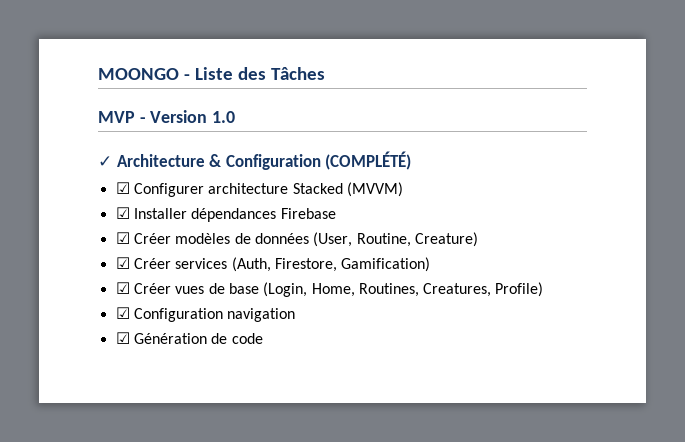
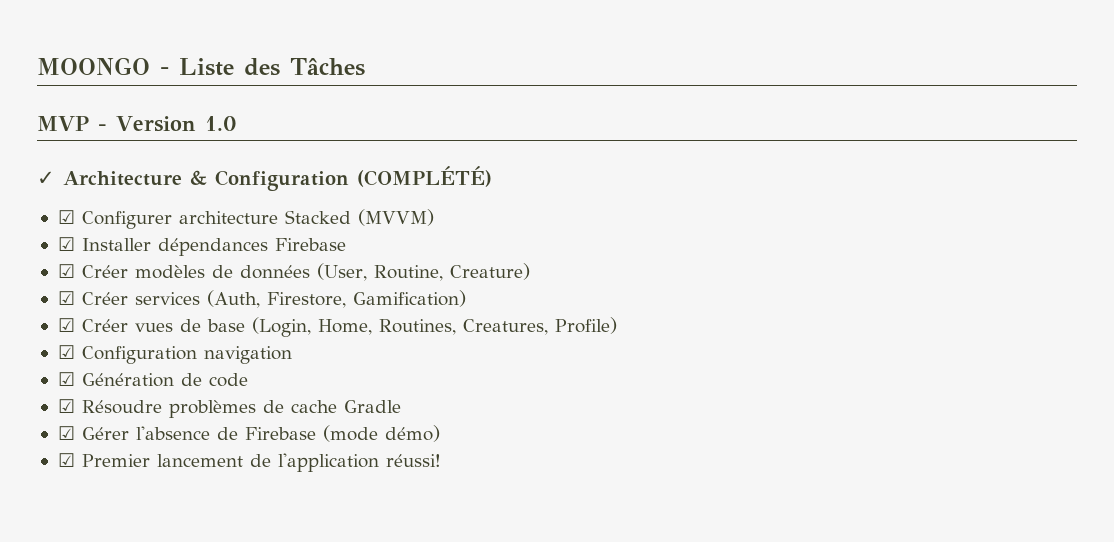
(263, 338) none -> [57,399,401,418] [57,425,440,442] [57,453,441,472] // ☑ Résoudre problèmes de cache Gradle // ☑ Gérer l'absence de Firebase (mode démo) // ☑ Premier lancement de l'application réussi!

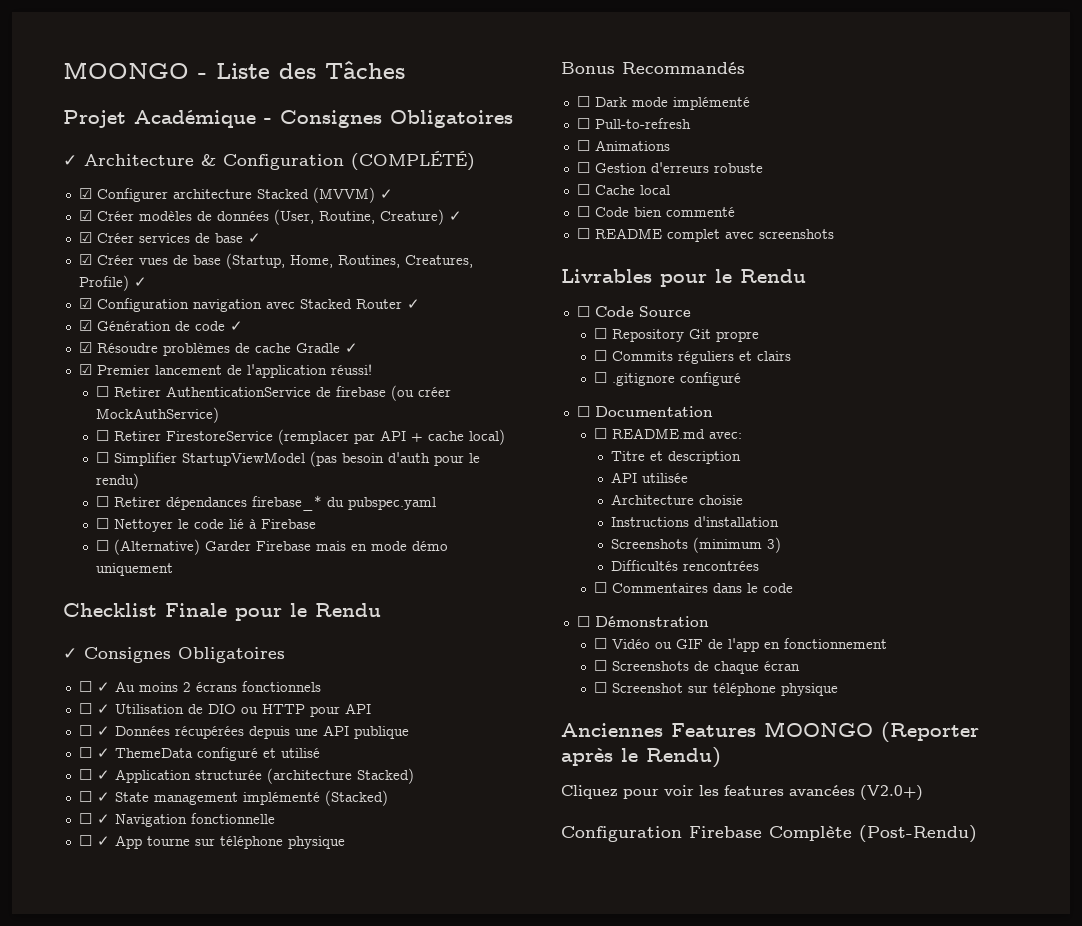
[37,116,237,132] MVP - Version 1.0 -> [63,110,513,128] Projet Académique - Consignes Obligatoires
[57,237,346,256] // ☑ Installer dépendances Firebase -> [379,189,393,199] ✓
(530, 271) none -> [448,211,462,221] ✓
[206,290,466,308] (Auth, Firestore, Gamification) -> [194,233,261,243] de base ✓
[251,317,311,337] (Login, -> [225,253,285,269] (Startup,
(617, 325) none -> [133,277,147,287] ✓
(292, 355) none -> [265,299,420,309] avec Stacked Router ✓
(248, 380) none -> [229,321,243,331] ✓
[57,425,440,442] // ☑ Gérer l'absence de Firebase (mode démo) -> [344,343,358,353] ✓
(441, 460) none -> [95,385,451,401] [95,407,219,423] [95,429,505,445] [95,451,480,467] [95,473,139,489] [95,495,436,511] [95,518,316,532] [95,539,448,555] [95,563,173,576] [63,603,381,621] [63,647,285,663] [78,681,321,692] [78,703,371,717] [78,725,409,739] [78,747,320,761] [78,768,414,784] [78,790,388,806] [78,813,275,827] [78,835,345,849] [561,62,745,74] [576,96,750,110] [576,118,691,129] [576,140,670,151] [576,162,763,173] [576,184,670,195] [576,206,735,217] [576,228,834,242] [561,269,806,287] [576,306,691,317] [593,328,759,342] [593,350,791,364] [593,372,741,386] [576,406,713,417] [593,428,742,439] [610,451,741,464] [610,472,688,483] [610,494,743,505] [610,516,779,527] [610,537,781,553] [610,560,759,571] [593,582,793,593] [576,616,709,627] [593,638,887,652] [593,660,800,674] [593,682,838,696] [561,721,979,742] [561,747,721,768] [561,785,923,801] [561,825,977,843] // ☐ Retirer AuthenticationService de firebase (ou créer MockAuthService) // ☐ Retirer FirestoreService (remplacer par API + cache local) // ☐ Simplifier StartupViewModel (pas besoin d'auth pour le rendu) // ☐ Retirer dépendances firebase_* du pubspec.yaml // ☐ Nettoyer le code lié à Firebase // ☐ (Alternative) Garder Firebase mais en mode démo uniquement // Checklist Finale pour le Rendu // ✓ Consignes Obligatoires // ☐ ✓ Au moins 2 écrans fonctionnels // ☐ ✓ Utilisation de DIO ou HTTP pour API // ☐ ✓ Données récupérées depuis une API publique // ☐ ✓ ThemeData configuré et utilisé // ☐ ✓ Application structurée (architecture Stacked) // ☐ ✓ State management implémenté (Stacked) // ☐ ✓ Navigation fonctionnelle // ☐ ✓ App tourne sur téléphone physique // Bonus Recommandés // ☐ Dark mode implémenté // ☐ Pull-to-refresh // ☐ Animations // ☐ Gestion d'erreurs robuste // ☐ Cache local // ☐ Code bien commenté // ☐ README complet avec screenshots // Livrables pour le Rendu // ☐ Code Source // ☐ Repository Git propre // ☐ Commits réguliers et clairs // ☐ .gitignore configuré // ☐ Documentation // ☐ README.md avec: // Titre et description // API utilisée // Architecture choisie // Instructions d'installation // Screenshots (minimum 3) // Difficultés rencontrées // ☐ Commentaires dans le code // ☐ Démonstration // ☐ Vidéo ou GIF de l'app en fonctionnement // ☐ Screenshots de chaque écran // ☐ Screenshot sur téléphone physique // Anciennes Features MOONGO (Reporter après le Rendu) // Cliquez pour voir les features avancées (V2.0+) // Configuration Firebase Complète (Post-Rendu)

